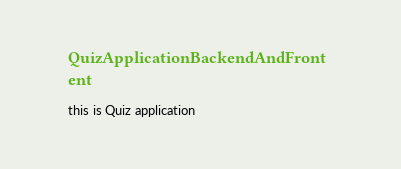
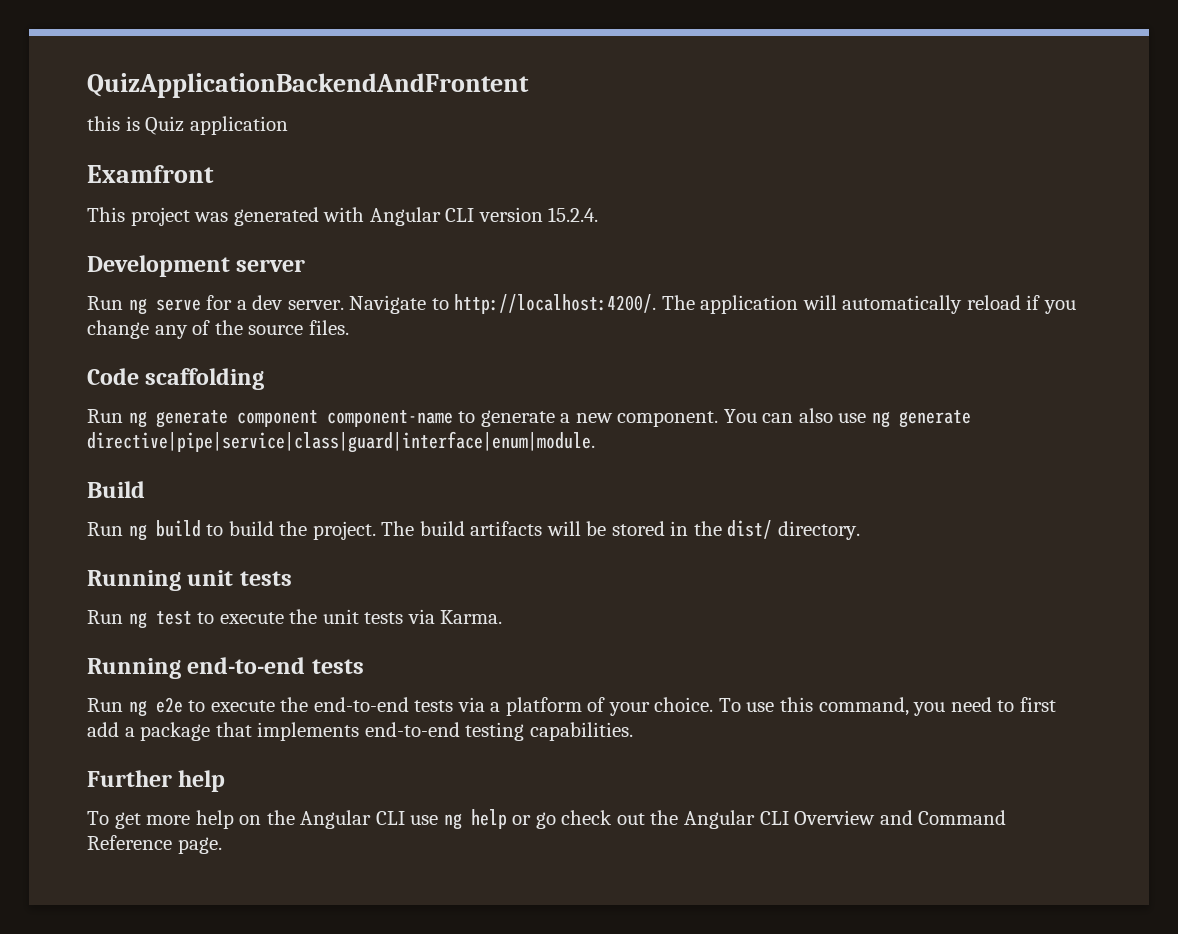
(195, 111) none -> [87,165,214,183] [87,207,599,226] [87,255,306,277] [87,294,1077,315] [87,320,349,339] [87,368,265,390] [87,408,971,428] [87,431,595,453] [87,481,145,498] [87,520,861,541] [87,570,292,591] [87,609,503,629] [87,657,364,679] [87,697,1056,717] [87,722,633,741] [87,770,226,792] [87,809,1007,830] [87,835,222,854] // Examfront // This project was generated with Angular CLI version 15.2.4. // Development server // Run ng serve for a dev server. Navigate to http://localhost:4200/. The application will automatically reload if you change any of the source files. // Code scaffolding // Run ng generate component component-name to generate a new component. You can also use ng generate directive|pipe|service|class|guard|interface|enum|module. // Build // Run ng build to build the project. The build artifacts will be stored in the dist/ directory. // Running unit tests // Run ng test to execute the unit tests via Karma. // Running end-to-end tests // Run ng e2e to execute the end-to-end tests via a platform of your choice. To use this command, you need to first add a package that implements end-to-end testing capabilities. // Further help // To get more help on the Angular CLI use ng help or go check out the Angular CLI Overview and Command Reference page.

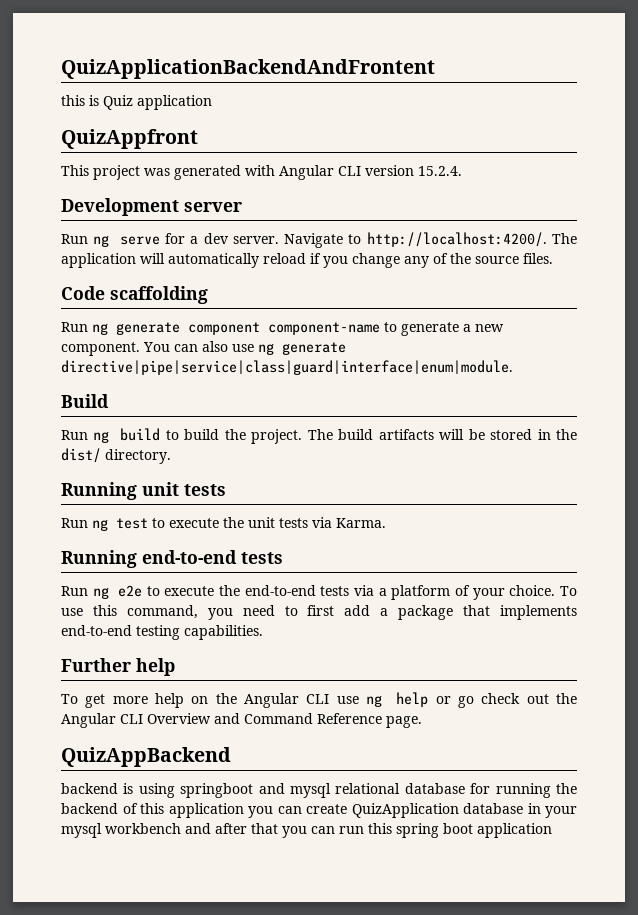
[87,165,214,183] Examfront -> [61,129,198,149] QuizAppfront
(222, 845) none -> [61,747,231,767] [61,783,577,798] [61,803,577,818] [61,823,552,838] // QuizAppBackend // backend is using springboot and mysql relational database for running the backend of this application you can create QuizApplication database in your mysql workbench and after that you can run this spring boot application

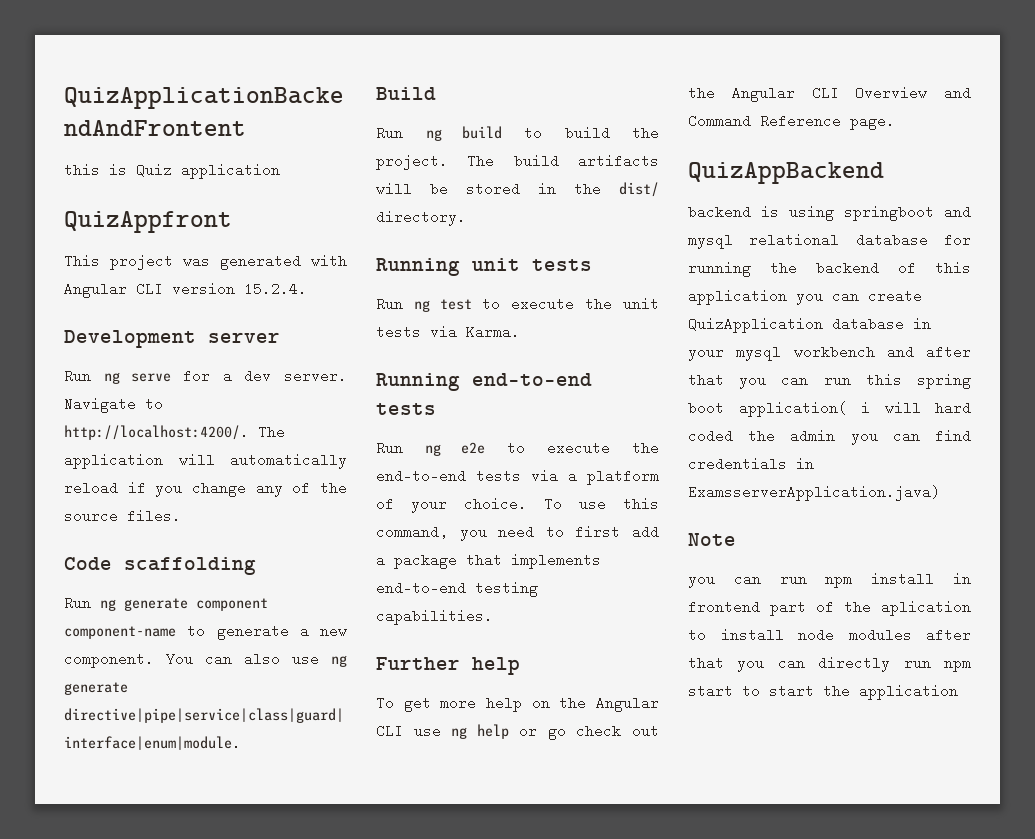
(473, 828) none -> [738,401,971,417] [688,429,971,445] [688,457,814,471] [688,485,940,501] [688,533,736,546] [688,572,971,588] [688,600,971,616] [688,628,971,642] [688,656,971,672] [688,684,850,698] application( i will hard coded the admin you can find credentials in ExamsserverApplication.java) // Note // you can run npm install in frontend part of the aplication to install node modules after that you can directly run npm start to start the

